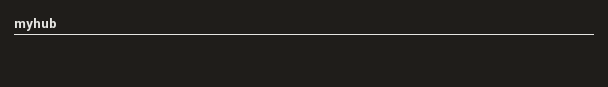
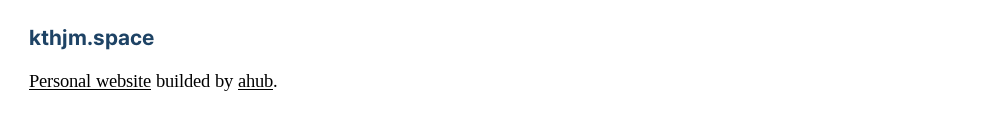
[14,18,57,31] myhub -> [29,28,154,50] [29,74,278,91] kthjm.space // Personal website builded by ahub.

